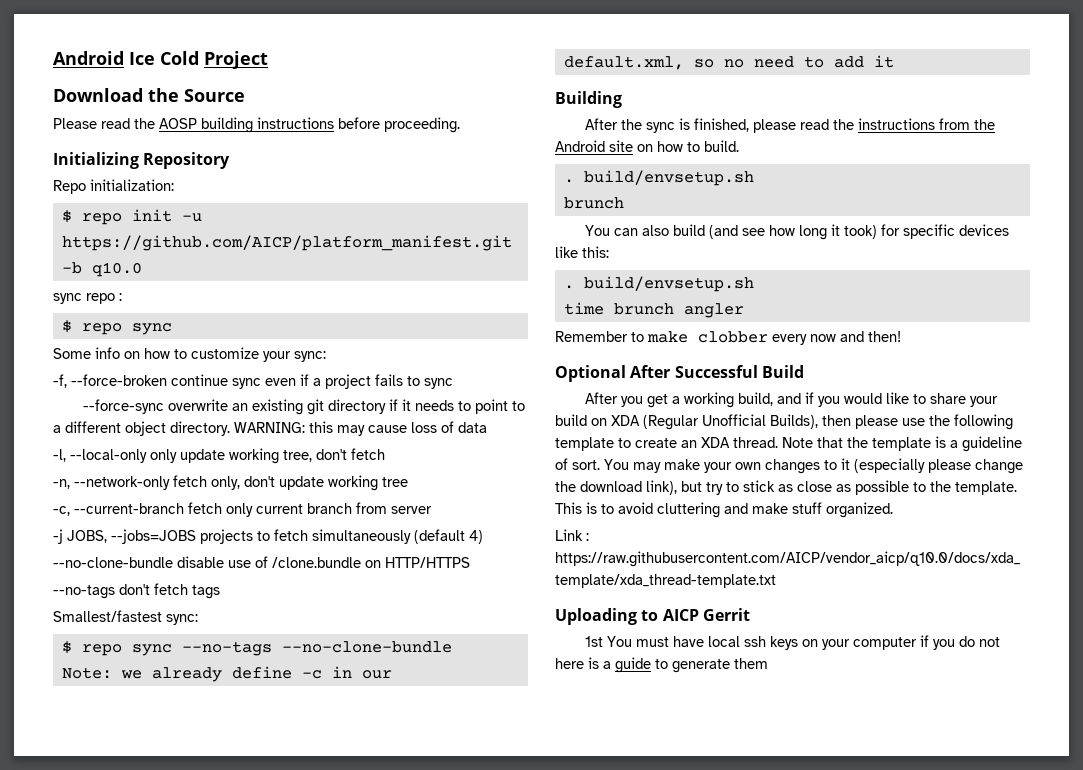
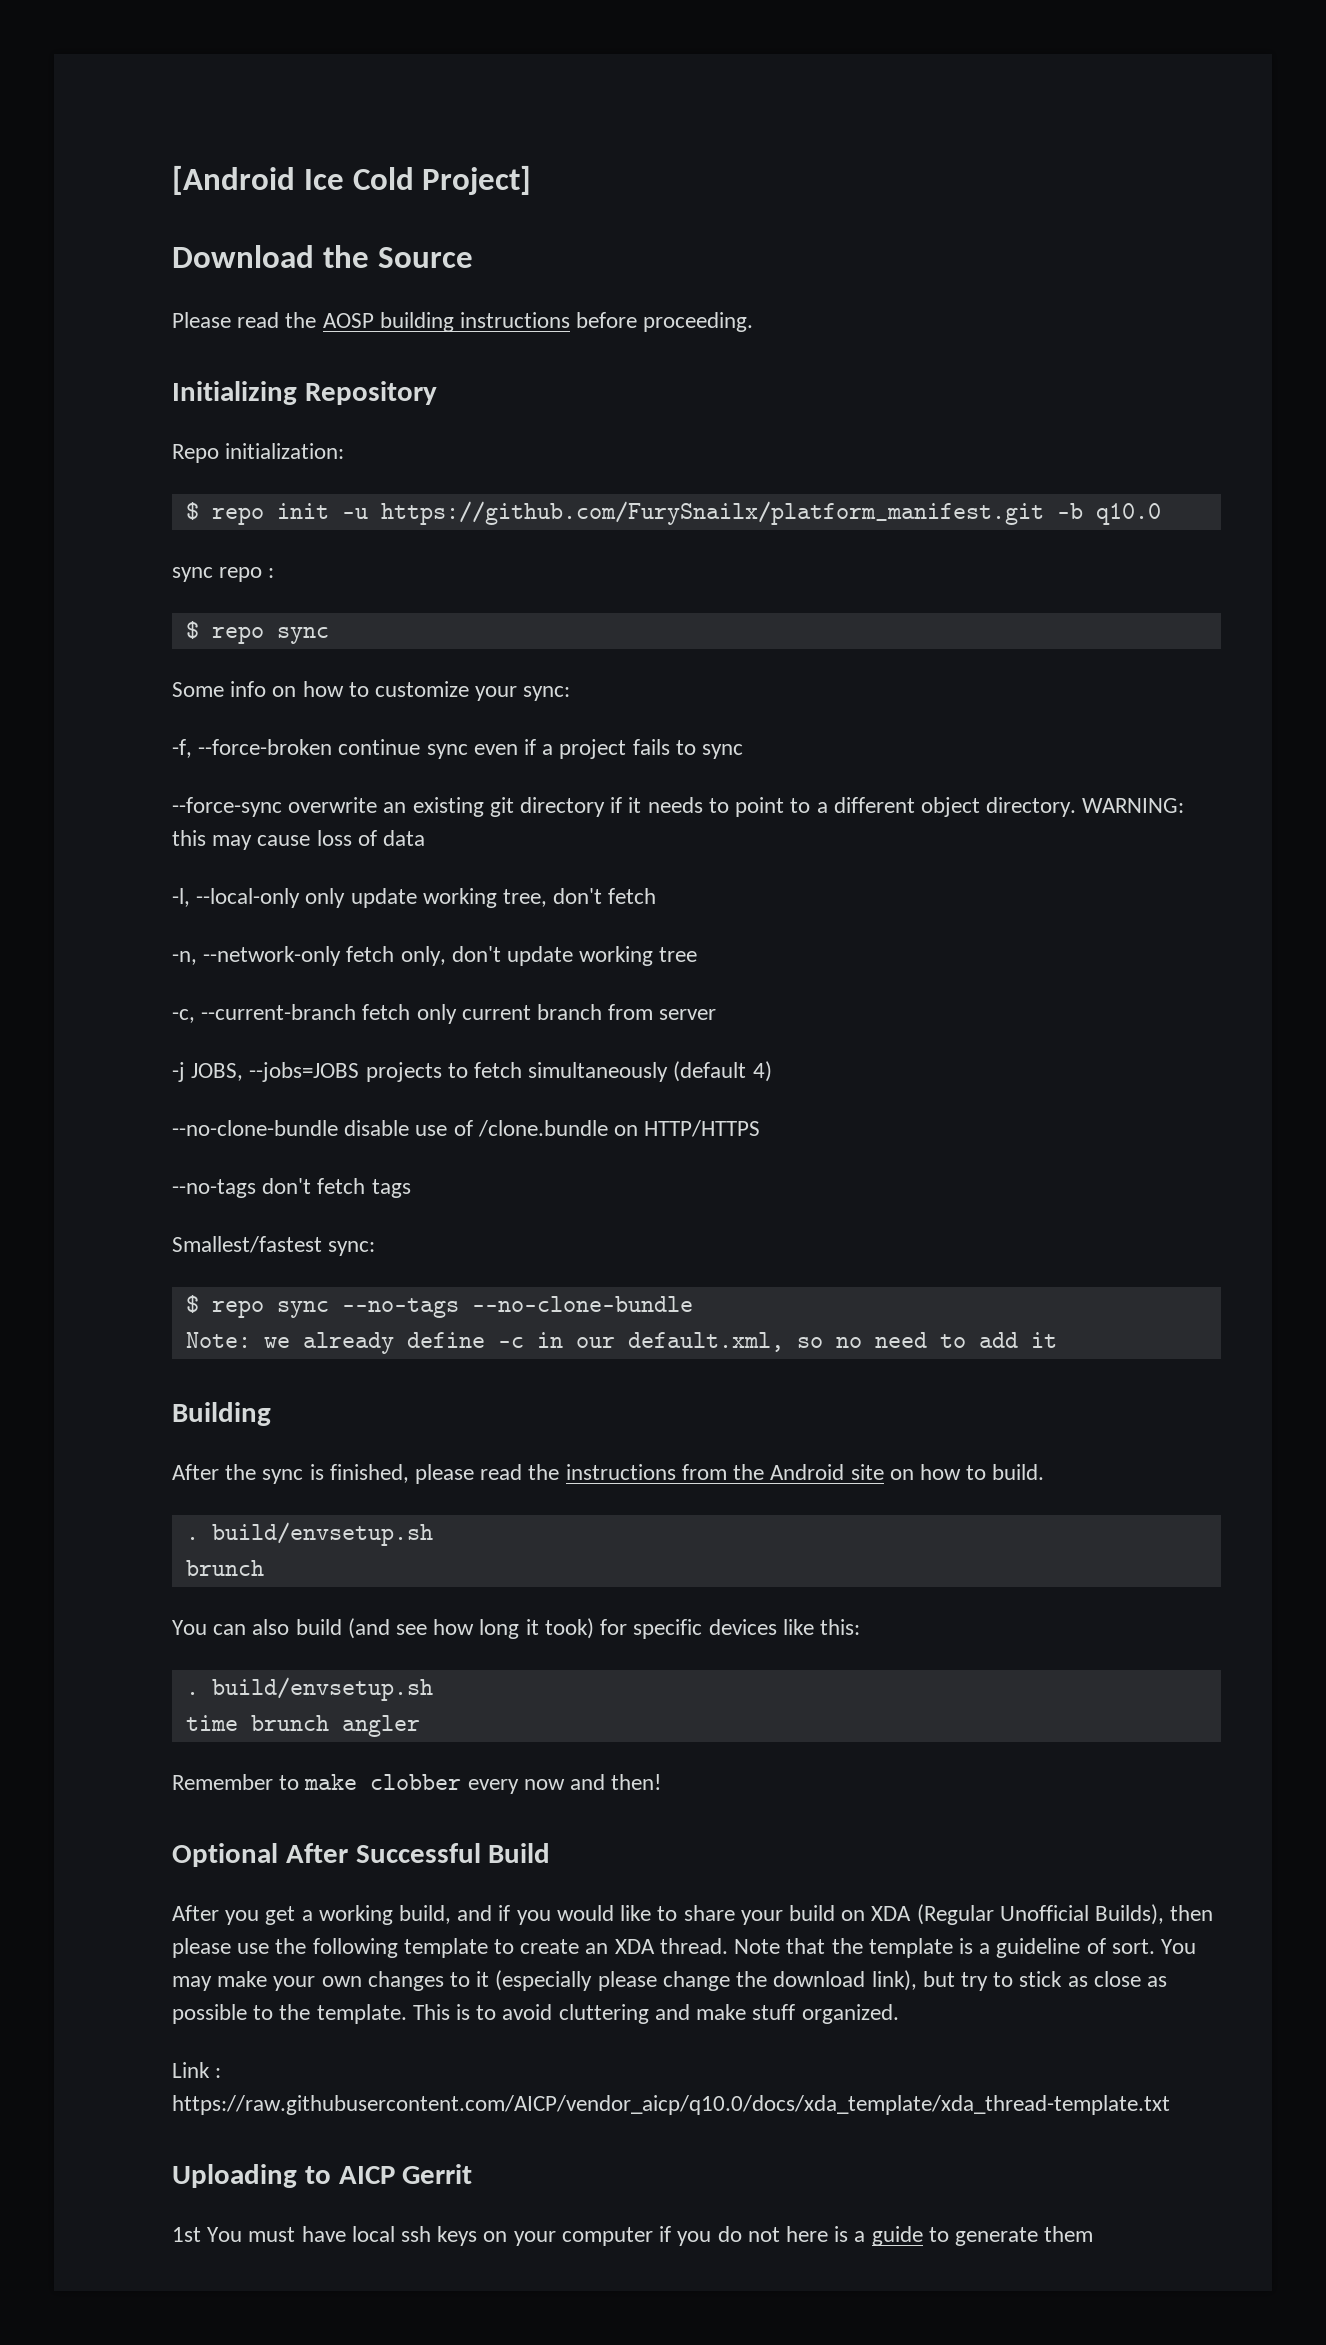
[53,51,124,65] Android -> [172,165,295,195] [Android
[204,51,268,69] Project -> [422,165,532,195] Project]
[61,235,512,251] https://github.com/AICP/platform_manifest.git -> [380,501,1044,525] https://github.com/FurySnailx/platform_manifest.git

